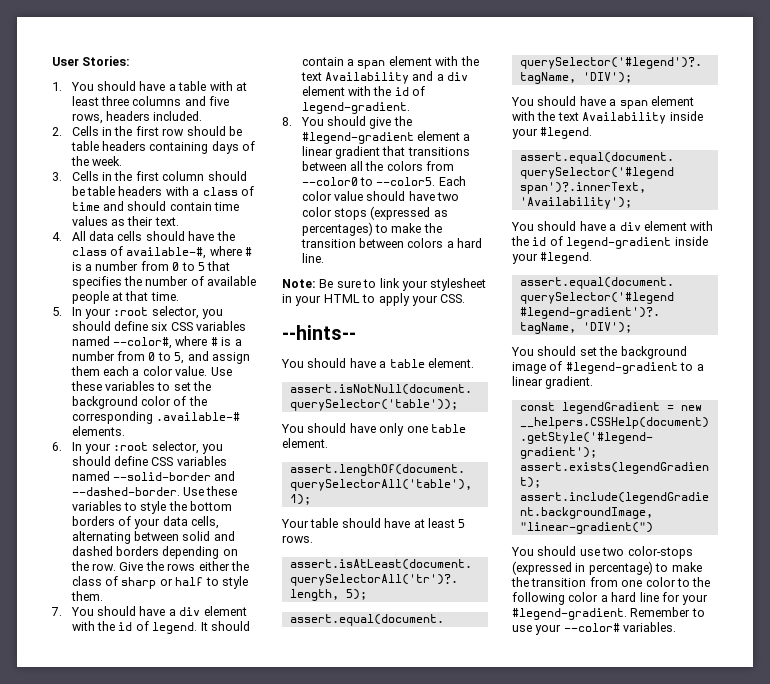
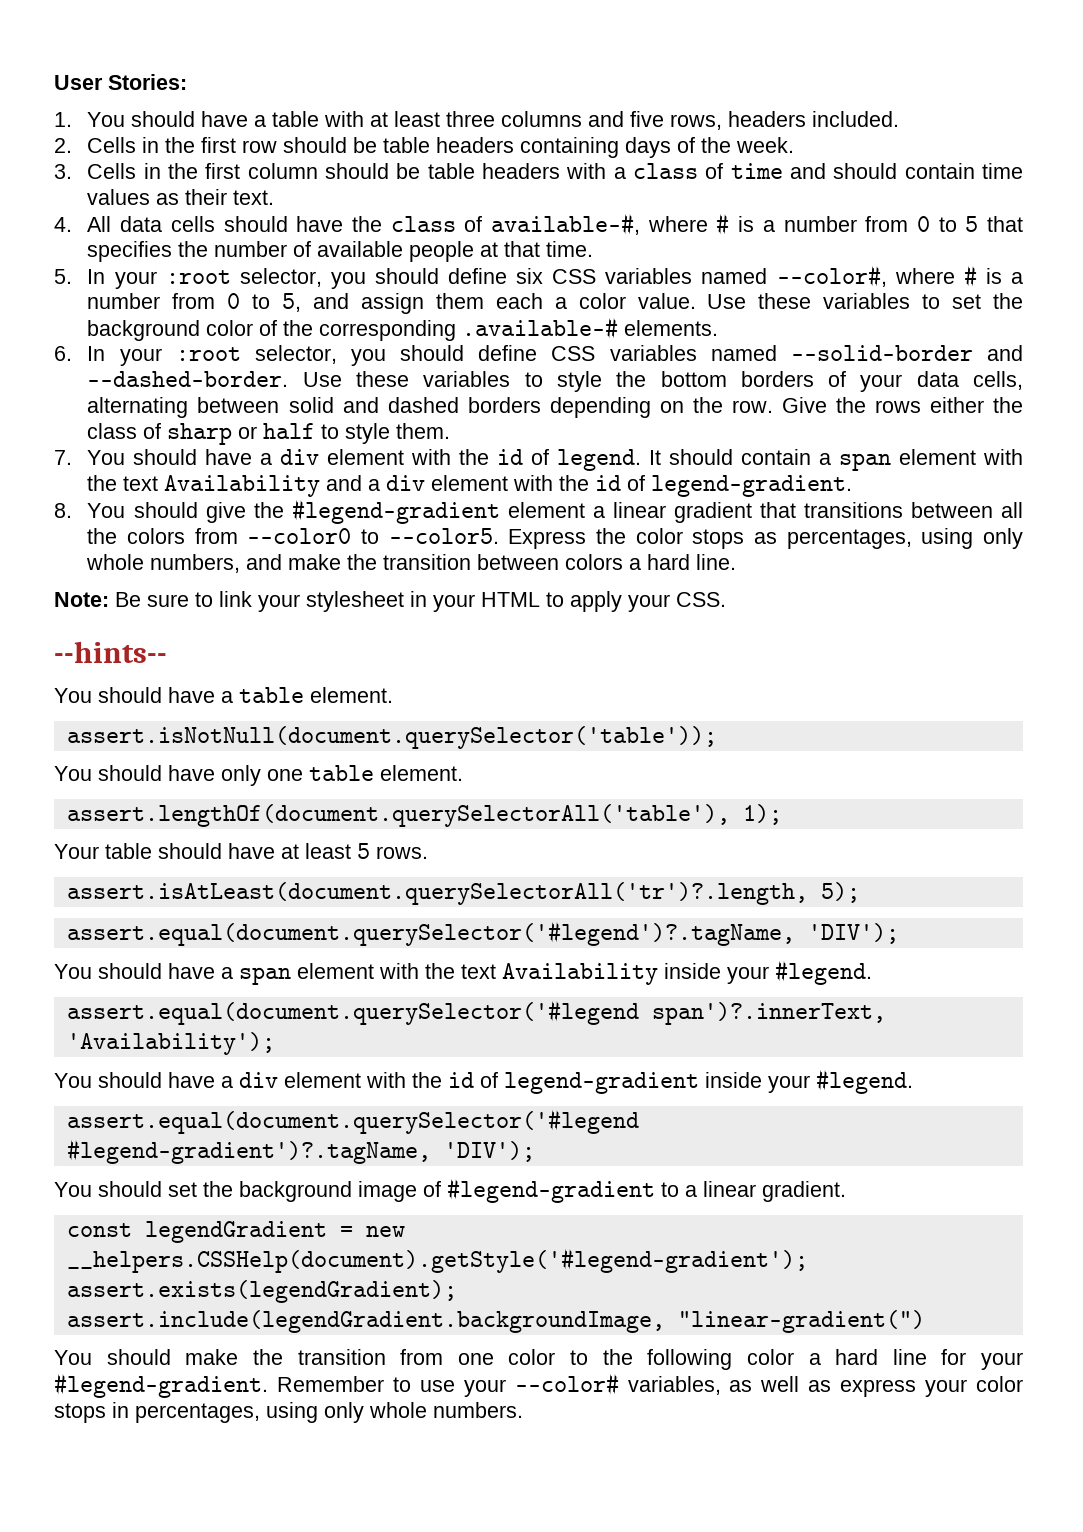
[438,176,466,186] [301,191,460,201] [301,206,448,220] [301,222,389,236] Each color value should have two color stops (expressed as percentages) to -> [508,528,1023,549] [86,554,283,573] Express the color stops as percentages, using only whole numbers, and
[579,546,693,559] [512,561,669,575] use two color-stops (expressed in percentage) to -> (171, 1357) none
[623,622,677,632] variables. -> [627,1376,1023,1397] [54,1402,523,1423] variables, as well as express your color stops in percentages, using only whole numbers.

